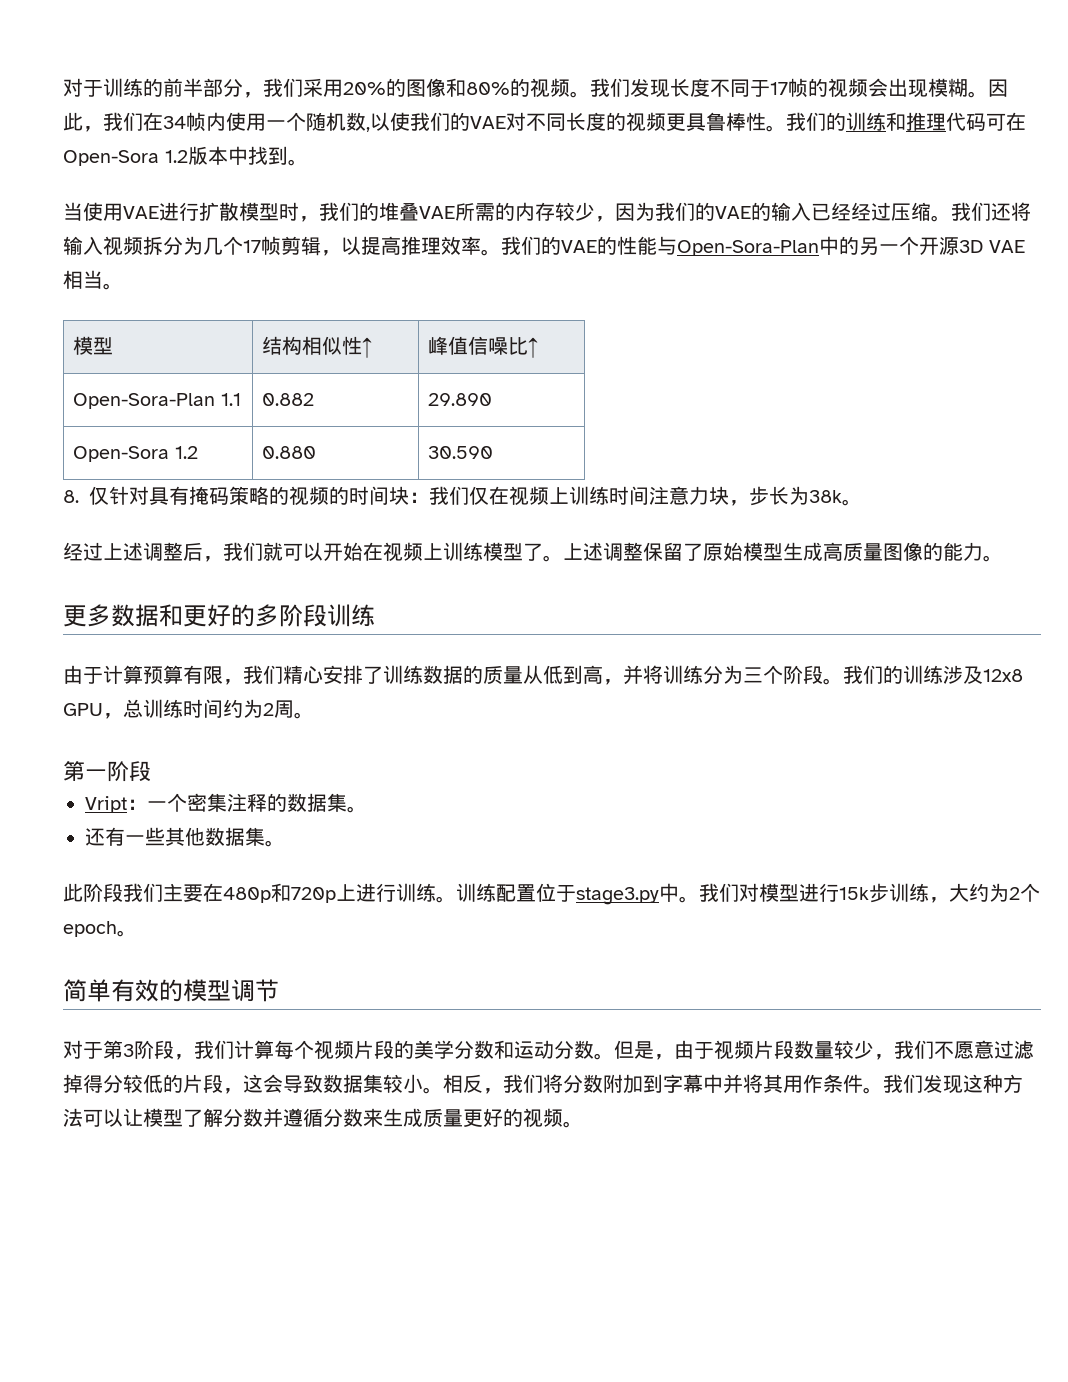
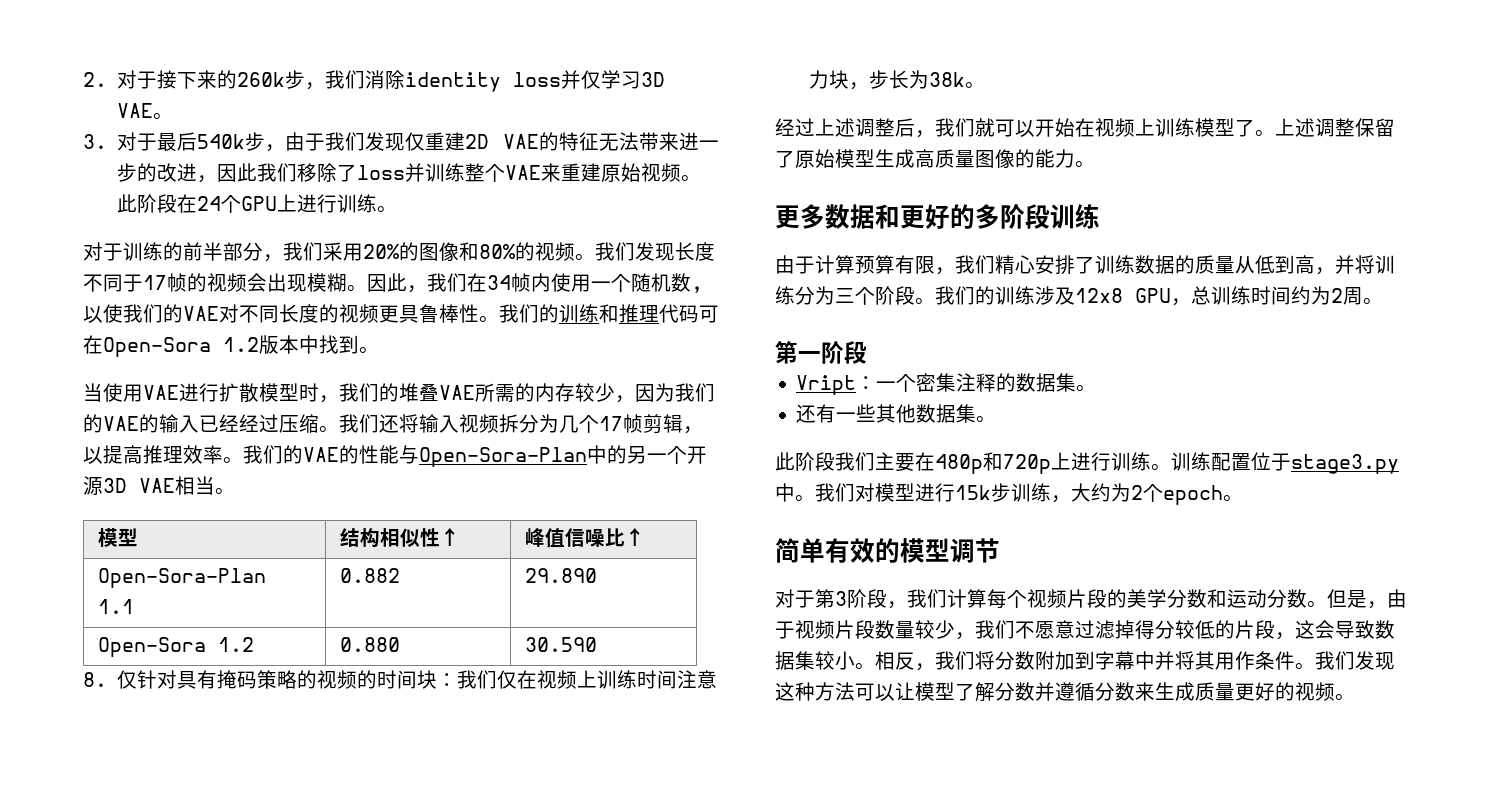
(63, 87) none -> [83,70,665,92] [116,103,173,119] [83,132,719,152] [116,163,701,183] [116,194,397,213] 2.对于接下来的260k步，我们消除identity loss并仅学习3D VAE。 // 3.对于最后540k步，由于我们发现仅重建2D VAE的特征无法带来进一步的改进，因此我们移除了loss并训练整个VAE来重建原始视频。此阶段在24个GPU上进行训练。 //

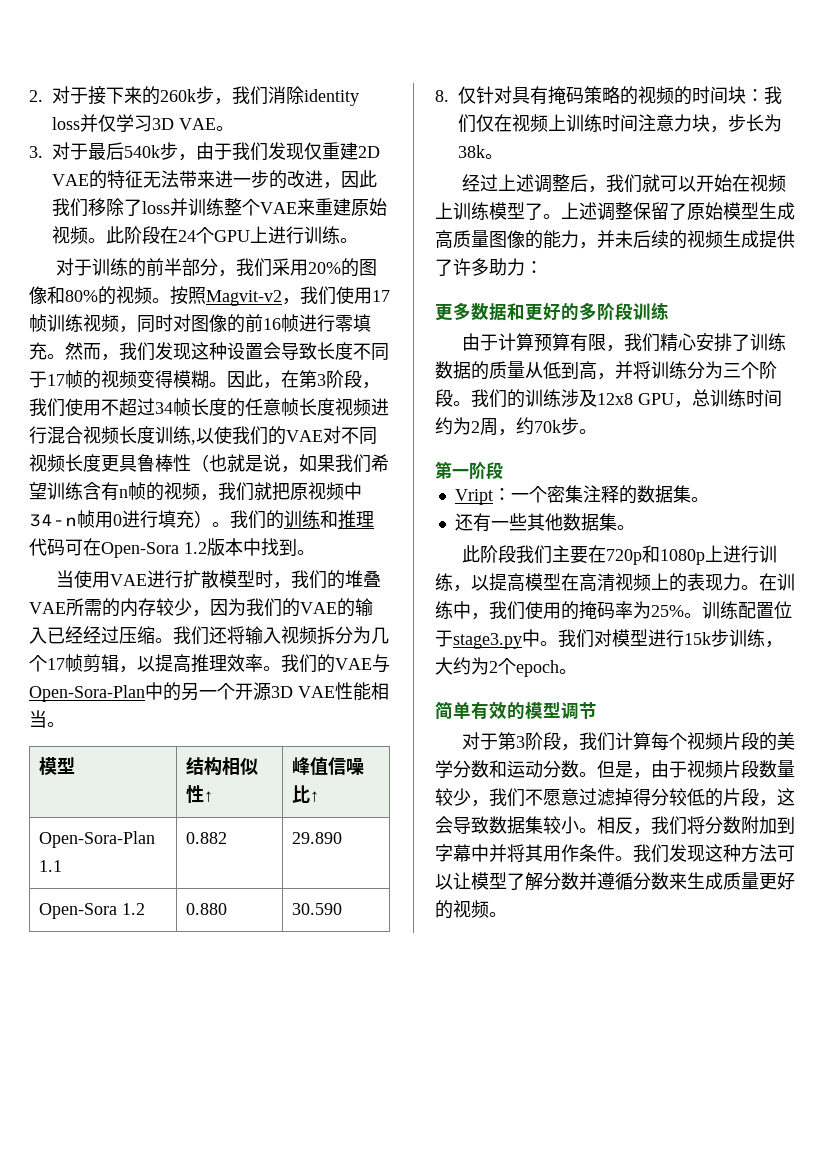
[595,242,675,261] 我们发现 -> [170,286,390,306] [29,314,371,333] [29,342,317,361] 按照Magvit-v2，我们使用17帧训练视频，同时对图像的前16帧进行零填充。然而，我们发现这种设置会导致
[247,273,307,292] 会出现 -> [137,370,173,388] 变得
[427,273,691,292] 我们在34帧内使用一个随机数 -> [281,370,380,389] [29,398,389,417] [29,426,191,444] 在第3阶段，我们使用不超过34帧长度的任意帧长度视频进行混合视频长度训练
[279,304,479,323] 长度的视频更具鲁棒性 -> [29,454,389,473] [29,482,362,501] [29,510,212,528] 视频长度更具鲁棒性（也就是说，如果我们希望训练含有n帧的视频，我们就把原视频中34-n帧用0进行填充）
[339,445,399,464] 的性能 -> (372, 664) none
(175, 485) none -> [335,682,371,701] 性能
[1075,161,1095,167] 。 -> [579,230,795,249] [435,258,543,276] ，并未后续的视频生成提供了许多助力：
(1363, 296) none -> [498,417,579,436] ，约70k步
[935,452,1151,474] 480p和720p上进行训练 -> [605,545,777,565] [435,573,795,592] [435,601,684,620] 720p和1080p上进行训练，以提高模型在高清视频上的表现力。在训练中，我们使用的掩码率为25%

